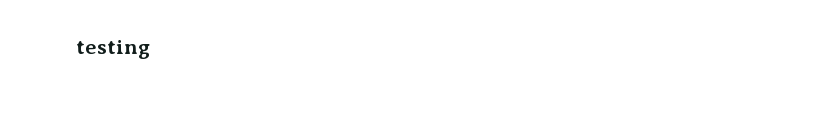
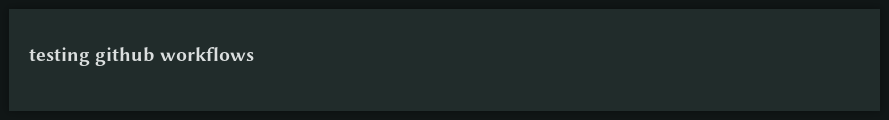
(150, 49) none -> [95,47,254,66] github workflows

